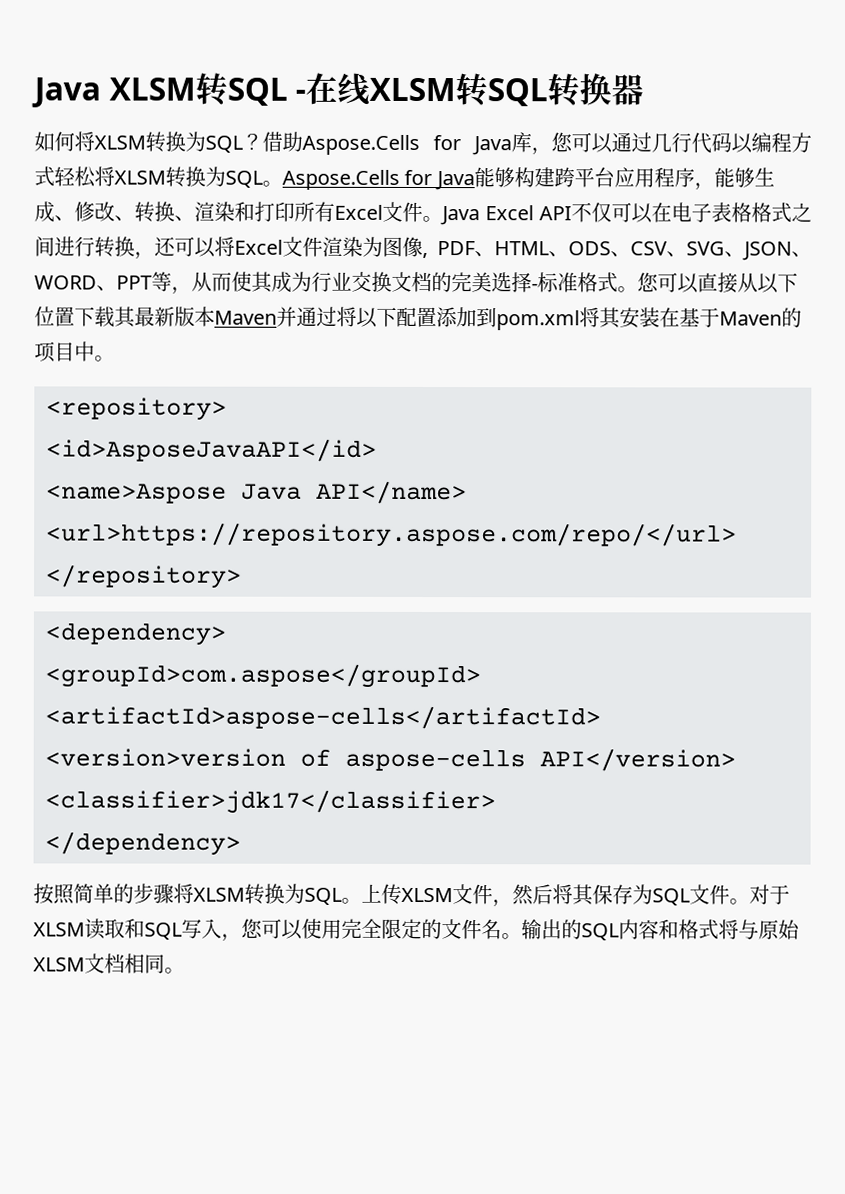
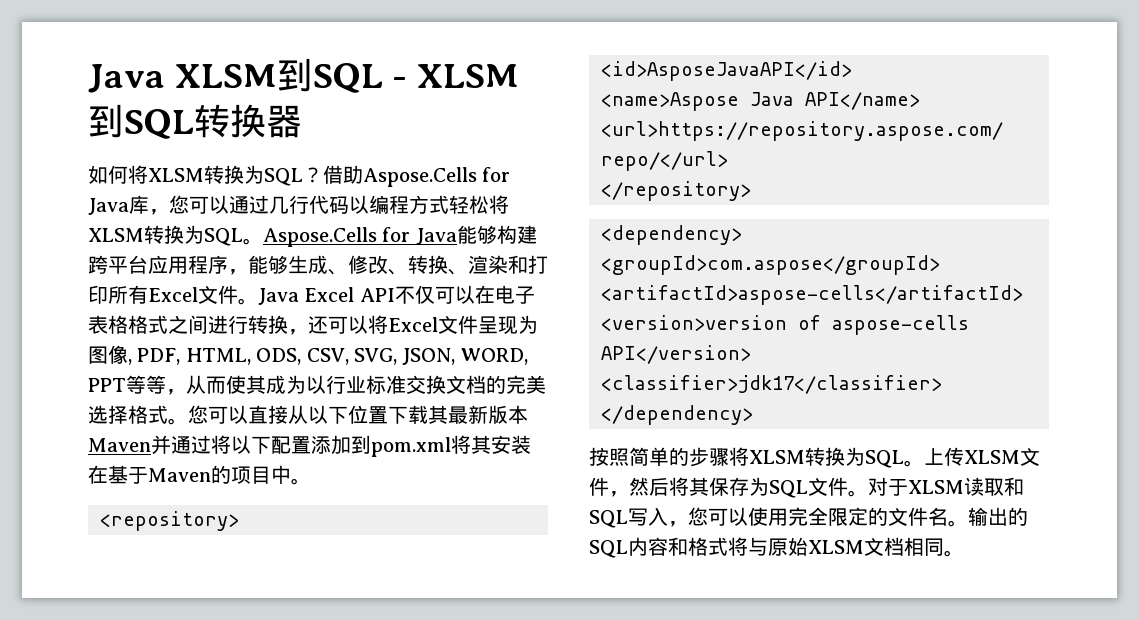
[194,72,228,106] 转 -> [276,58,313,92] 到
[305,72,489,107] 在线XLSM转 -> [417,64,520,88] [88,104,124,138] XLSM到
[322,236,363,257] 渲染 -> [478,316,518,335] 呈现
[437,241,812,261] [34,275,152,291] PDF、HTML、ODS、CSV、SVG、JSON、WORD、PPT -> [137,348,528,365] [88,375,146,394] PDF, HTML, ODS, CSV, SVG, JSON, WORD, PPT等
[311,271,352,292] 行业 -> [306,375,406,394] 以行业标准
[531,272,578,293] -标准 -> (128, 414) none

